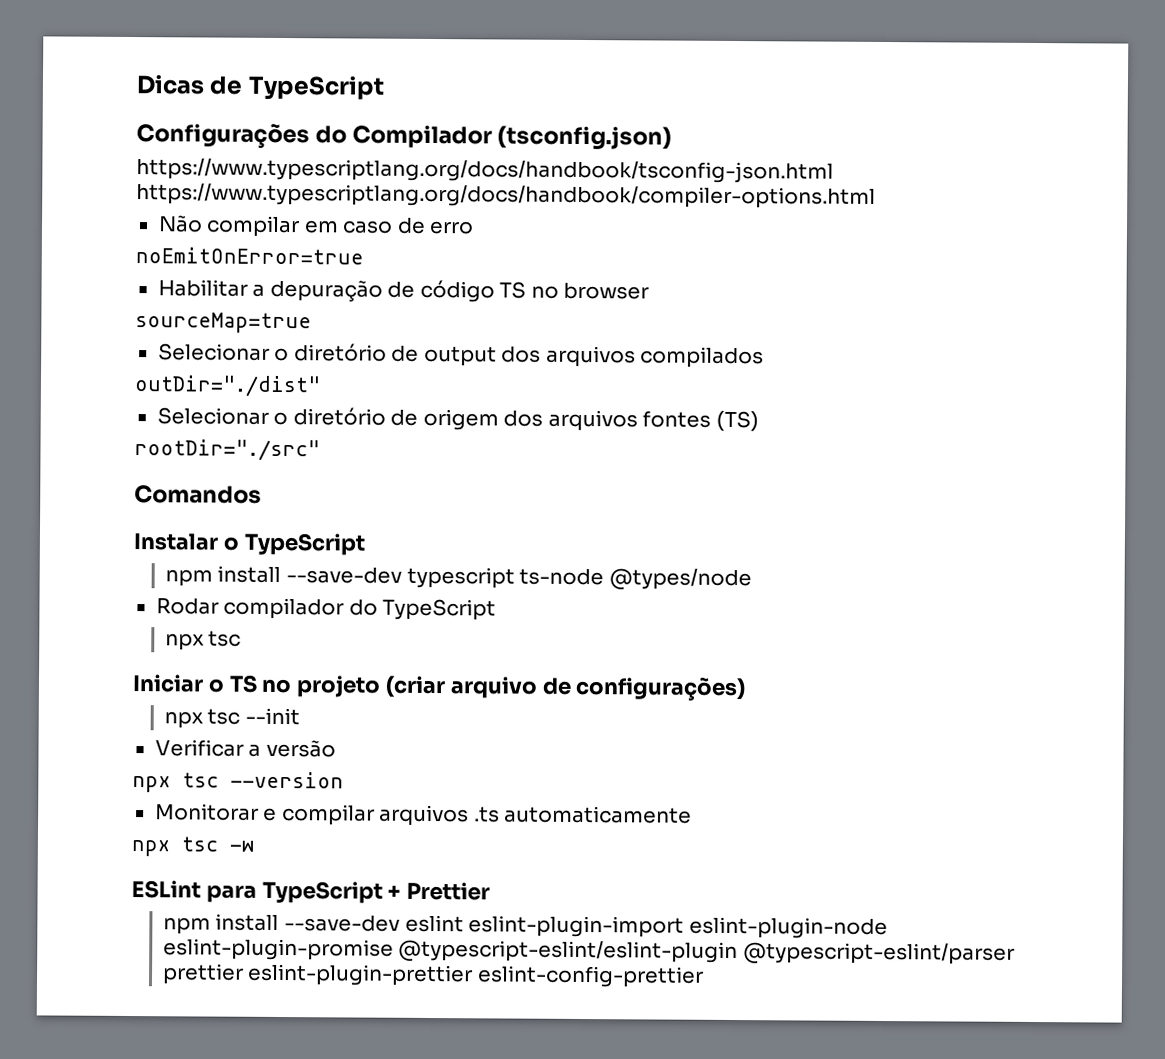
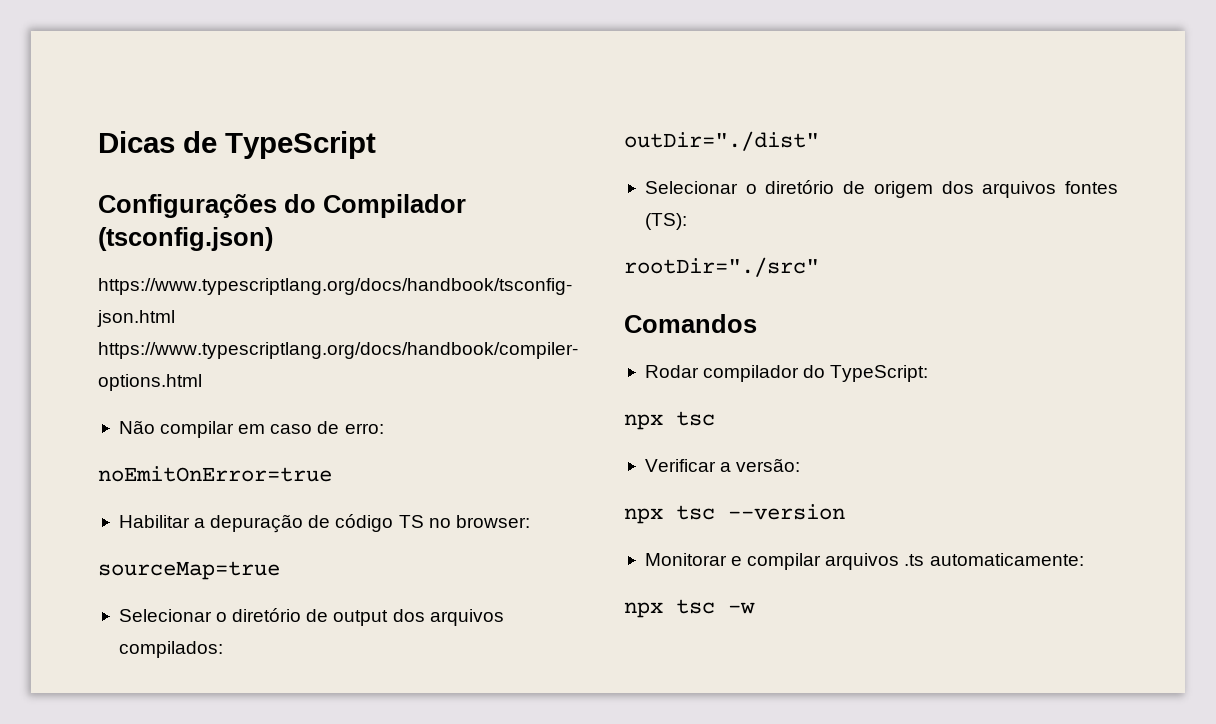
[429,220,475,235] erro -> [344,423,384,434] erro:
[563,282,650,300] browser -> [455,515,530,528] browser:
[640,346,765,369] compilados -> [118,641,223,658] compilados:
[715,410,759,432] (TS) -> [644,213,687,230] (TS):
[133,532,365,556] [164,565,752,591] // Instalar o TypeScript // npm install --save-dev typescript ts-node @types/node -> (757, 323) none
[382,598,497,621] [164,630,242,651] [132,674,747,702] [163,707,301,729] TypeScript // npx tsc // Iniciar o TS no projeto (criar arquivo de configurações) // npx tsc --init -> [830,365,929,382] [624,411,715,430] TypeScript: // npx tsc
[265,739,336,758] versão -> [736,458,801,472] versão:
[504,805,693,824] automaticamente -> [929,553,1084,566] automaticamente:
[131,880,491,904] [162,913,888,940] [162,938,1016,965] [161,963,705,988] // ESLint para TypeScript + Prettier // npm install --save-dev eslint eslint-plugin-import eslint-plugin-node eslint-plugin-promise @typescript-eslint/eslint-plugin @typescript-eslint/parser prettier eslint-plugin-prettier eslint-config-prettier -> (755, 608) none

